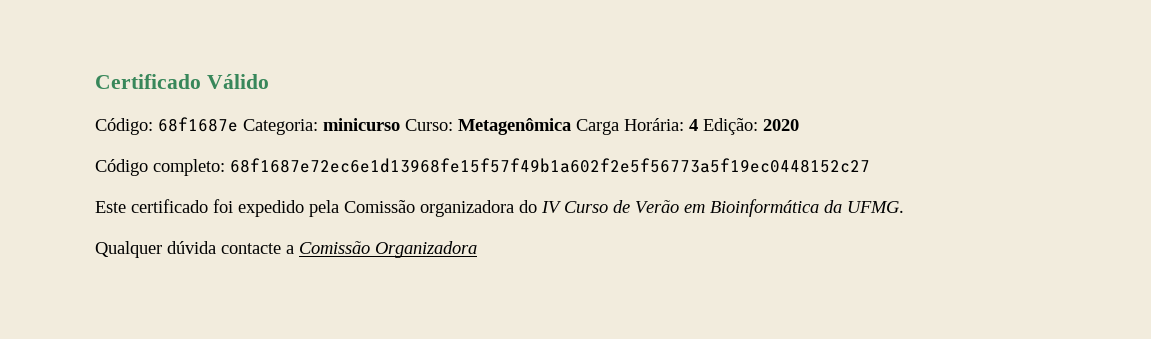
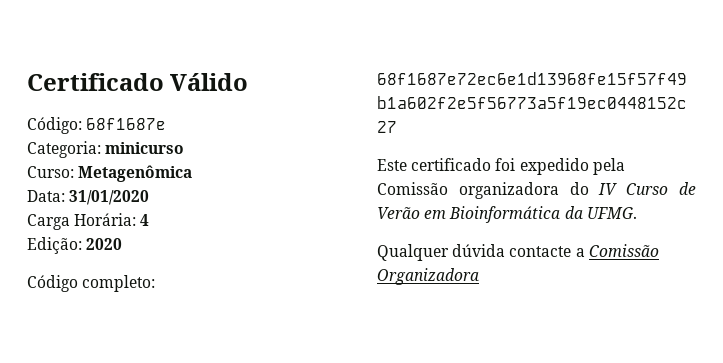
(238, 124) none -> (167, 124) //
(400, 124) none -> (185, 148) //
(571, 126) none -> [27,190,150,205] // Data: 31/01/2020 //
(698, 125) none -> (150, 220) //

